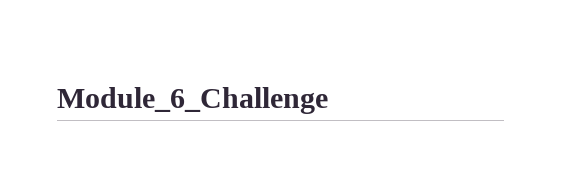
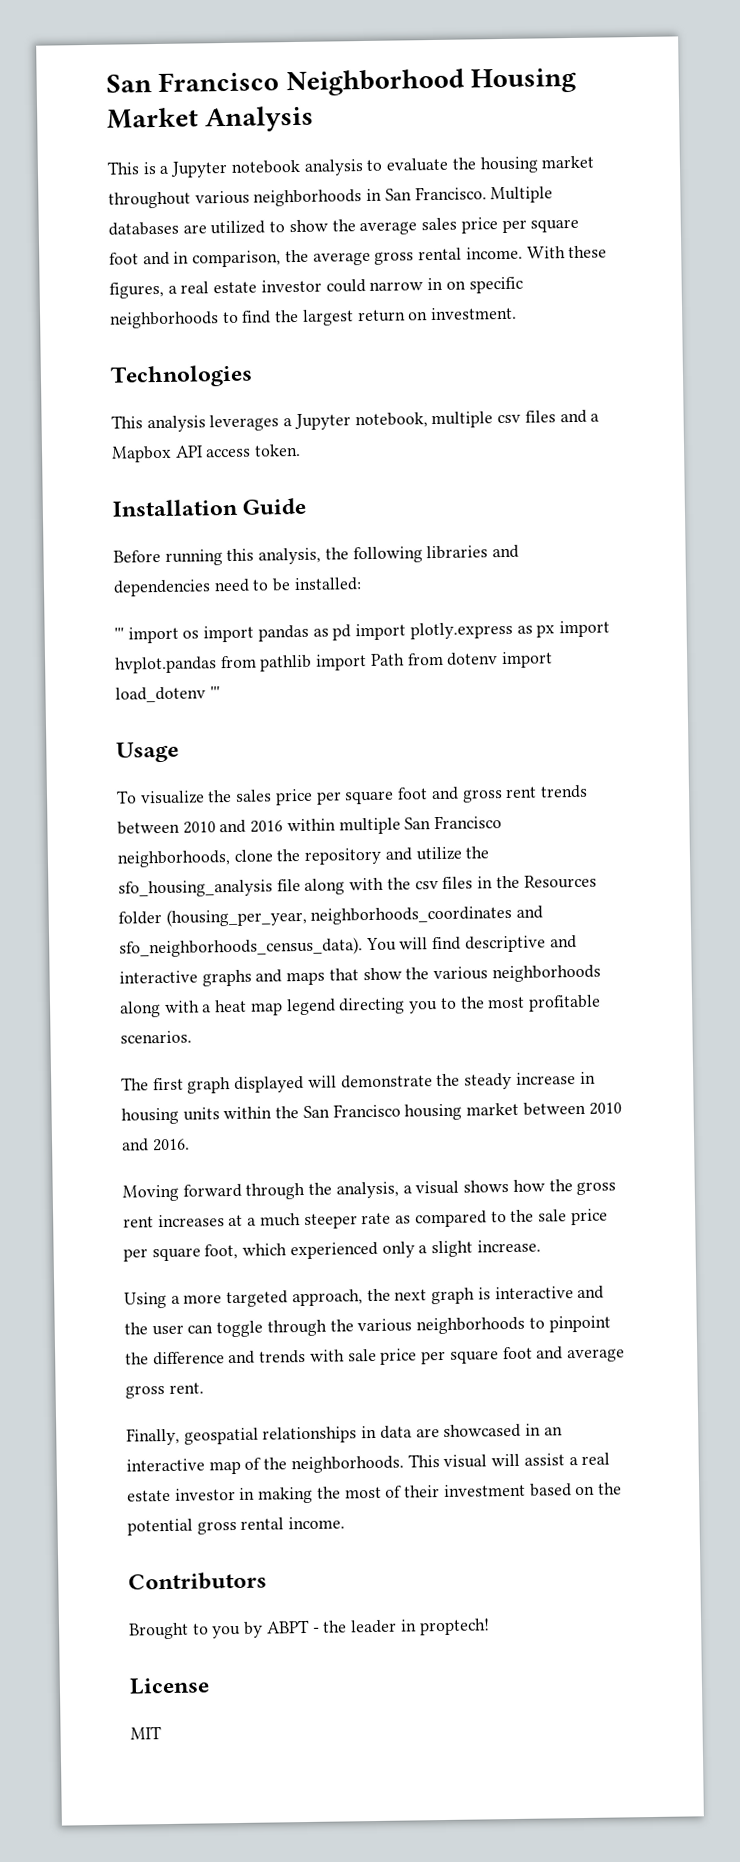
[57,87,328,114] Module_6_Challenge -> [106,67,578,97] [107,105,315,133] [107,155,595,178] [108,186,554,209] [108,217,580,236] [109,245,608,268] [109,276,523,299] [110,306,518,329] [110,364,253,388] [111,409,600,433] [111,443,302,463] [112,497,307,517] [113,544,520,566] [113,577,362,597] [114,620,610,644] [115,651,554,674] [115,686,220,703] [116,741,179,763] [116,784,588,806] [117,815,503,835] [117,846,490,868] [118,874,597,898] [118,905,544,927] [119,935,577,958] [119,964,601,987] [119,994,601,1018] [120,1030,192,1044] [121,1071,596,1094] [121,1101,622,1125] [121,1138,190,1152] [122,1179,617,1202] [123,1208,608,1229] [123,1239,541,1262] [124,1285,605,1309] [124,1315,611,1338] [125,1346,625,1366] [125,1382,204,1399] [126,1423,563,1446] [126,1452,611,1475] [127,1482,622,1504] [127,1516,346,1536] [128,1571,267,1591] [129,1618,490,1640] [129,1677,210,1695] [130,1726,162,1740] San Francisco Neighborhood Housing Market Analysis // This is a Jupyter notebook analysis to evaluate the housing market throughout various neighborhoods in San Francisco. Multiple databases are utilized to show the average sales price per square foot and in comparison, the average gross rental income. With these figures, a real estate investor could narrow in on specific neighborhoods to find the largest return on investment. // Technologies // This analysis leverages a Jupyter notebook, multiple csv files and a Mapbox API access token. // Installation Guide // Before running this analysis, the following libraries and dependencies need to be installed: // ''' import os import pandas as pd import plotly.express as px import hvplot.pandas from pathlib import Path from dotenv import load_dotenv ''' // Usage // To visualize the sales price per square foot and gross rent trends between 2010 and 2016 within multiple San Francisco neighborhoods, clone the repository and utilize the sfo_housing_analysis file along with the csv files in the Resources folder (housing_per_year, neighborhoods_coordinates and sfo_neighborhoods_census_data). You will find descriptive and interactive graphs and maps that show the various neighborhoods along with a heat map legend directing you to the most profitable scenarios. // The first graph displayed will demonstrate the steady increase in housing units within the San Francisco housing market between 2010 and 2016. // Moving forward through the analysis, a visual shows how the gross rent increases at a much steeper rate as compared to the sale price per square foot, which experienced only a slight increase. // Using a more targeted approach, the next graph is interactive and the user can toggle through the various neighborhoods to pinpoint the difference and trends with sale price per square foot and average gross rent. // Finally, geospatial relationships in data are showcased in an interactive map of the neighborhoods. This visual will assist a real estate investor in making the most of their investment based on the potential gross rental income. // Contributors // Brought to you by ABPT - the leader in proptech! // License // MIT

